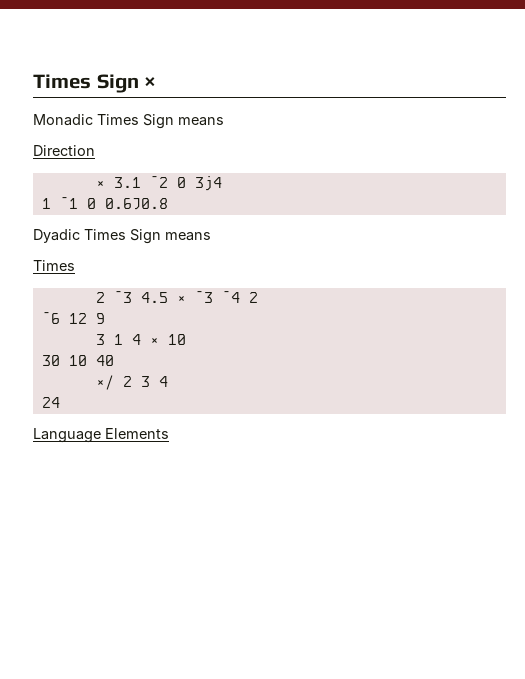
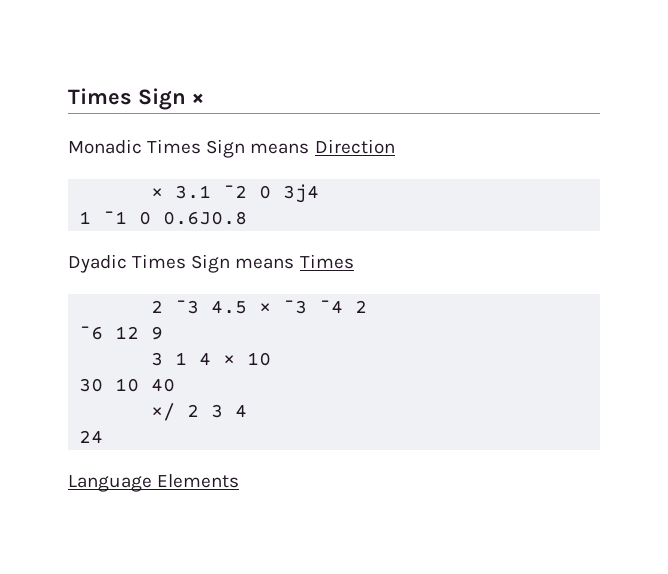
(224, 121) // -> (310, 148) none
(211, 236) // -> (295, 263) none

